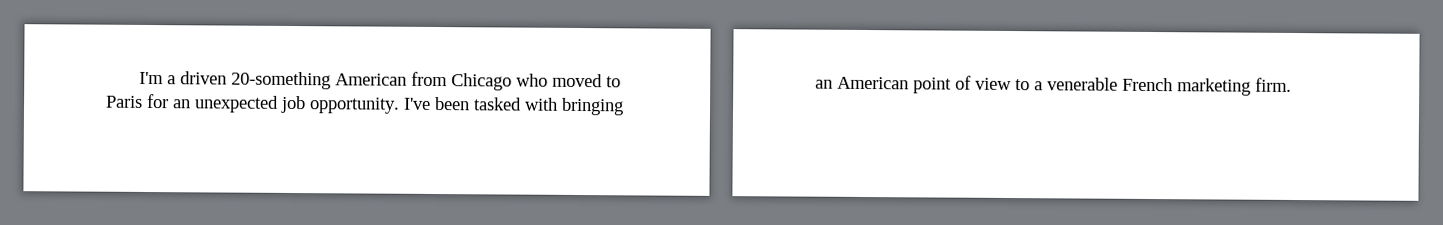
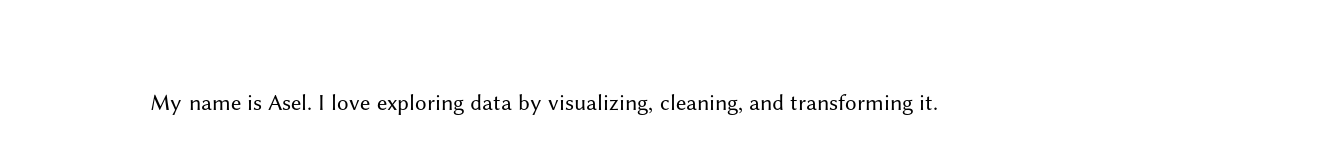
[139,71,622,91] [106,93,624,116] [815,75,1292,96] I'm a driven 20-something American from Chicago who moved to Paris for an unexpected job opportunity. I've been tasked with bringing an American point of view to a venerable French marketing firm. -> [150,94,939,115] My name is Asel. I love exploring data by visualizing, cleaning, and transforming it.

